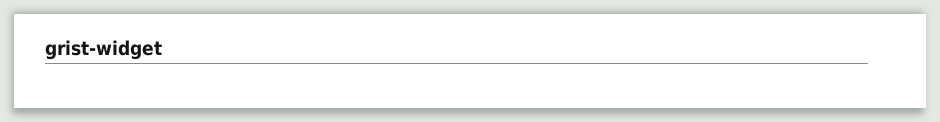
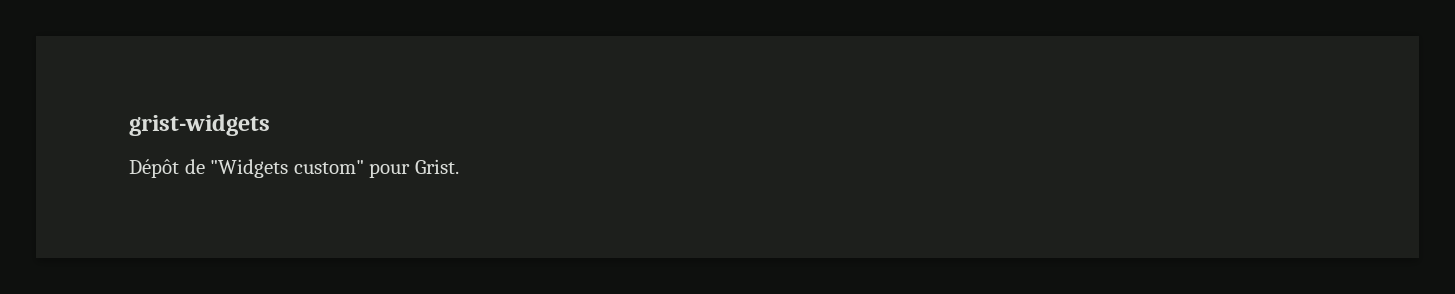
[45,40,162,60] grist-widget -> [129,114,270,136] [129,159,459,178] grist-widgets // Dépôt de "Widgets custom" pour Grist.

